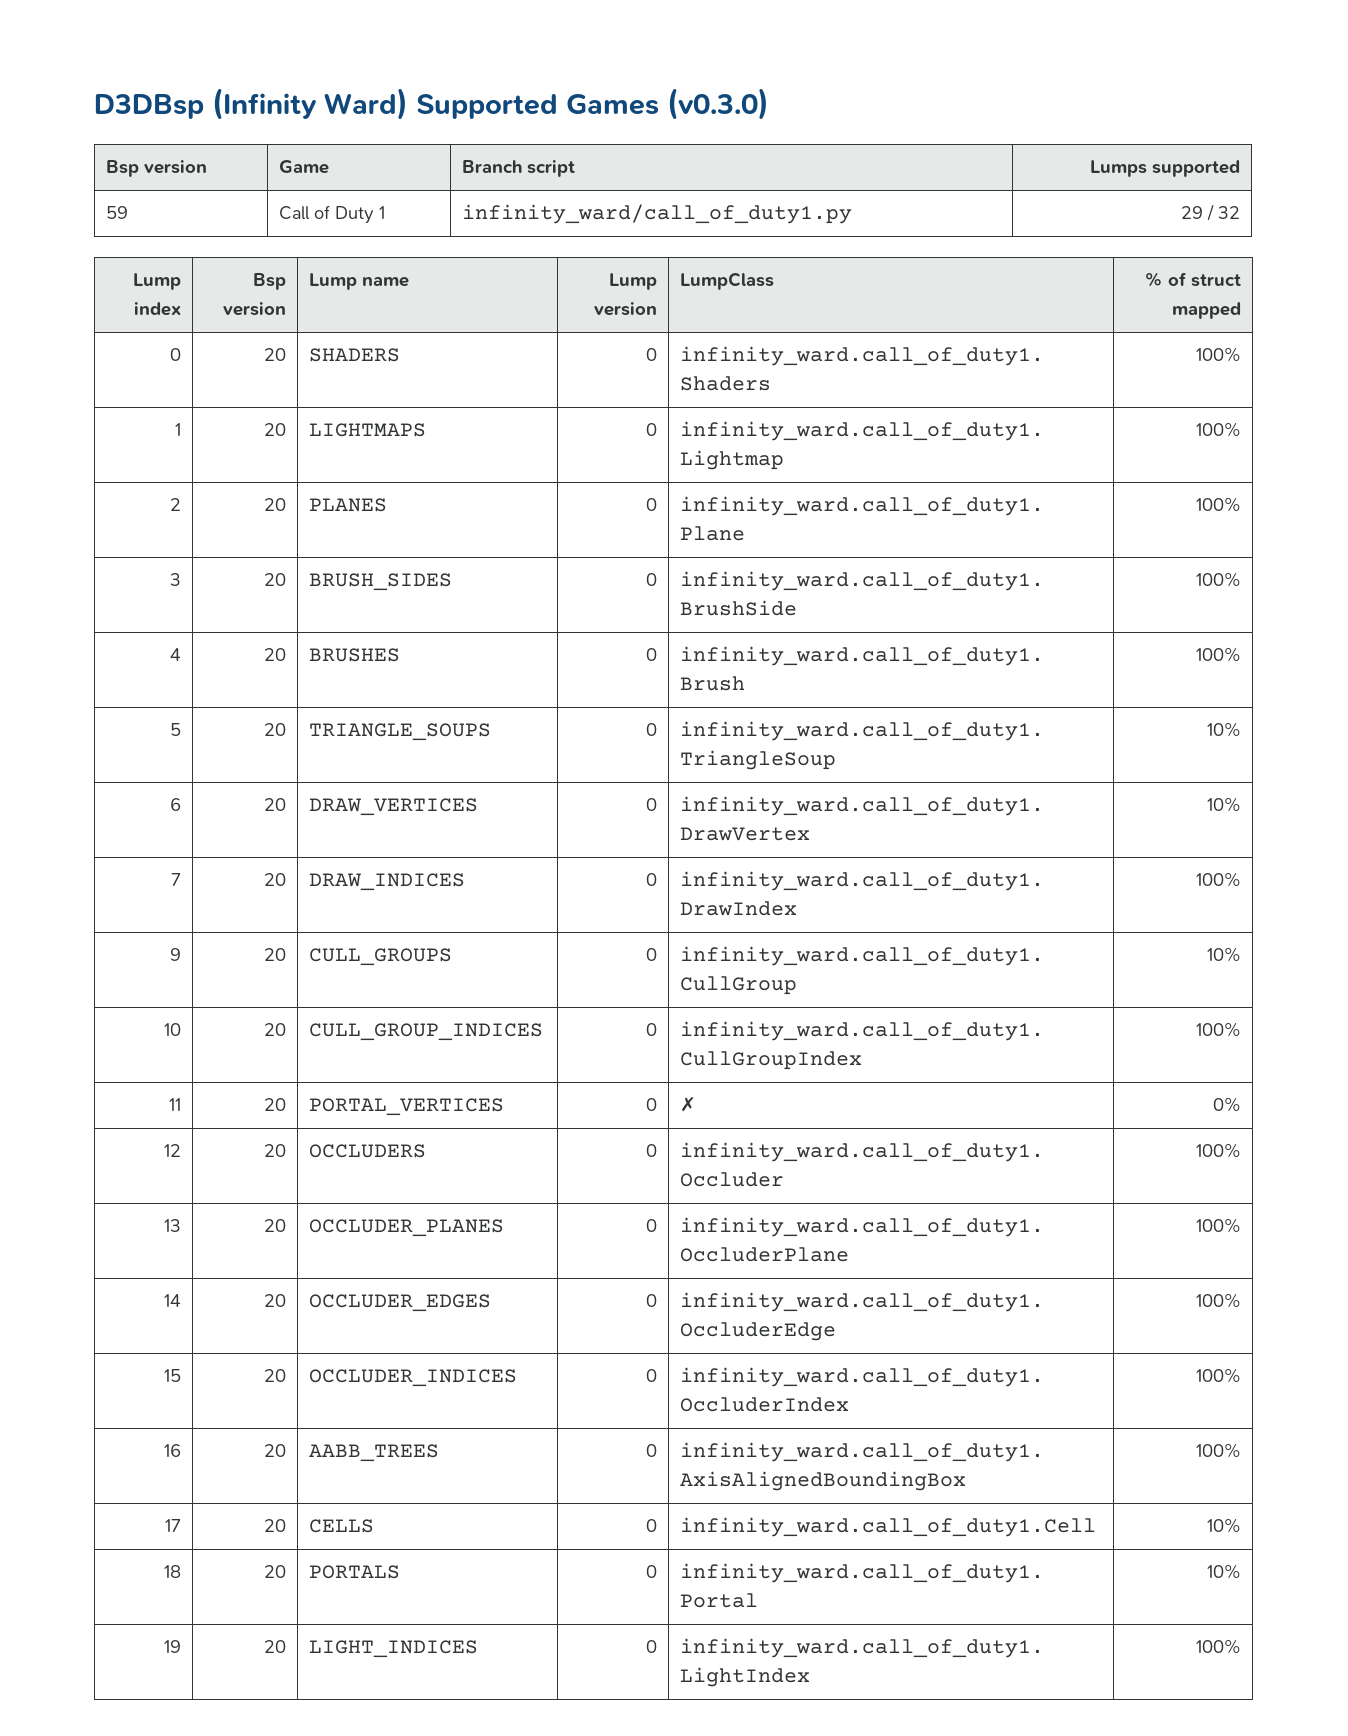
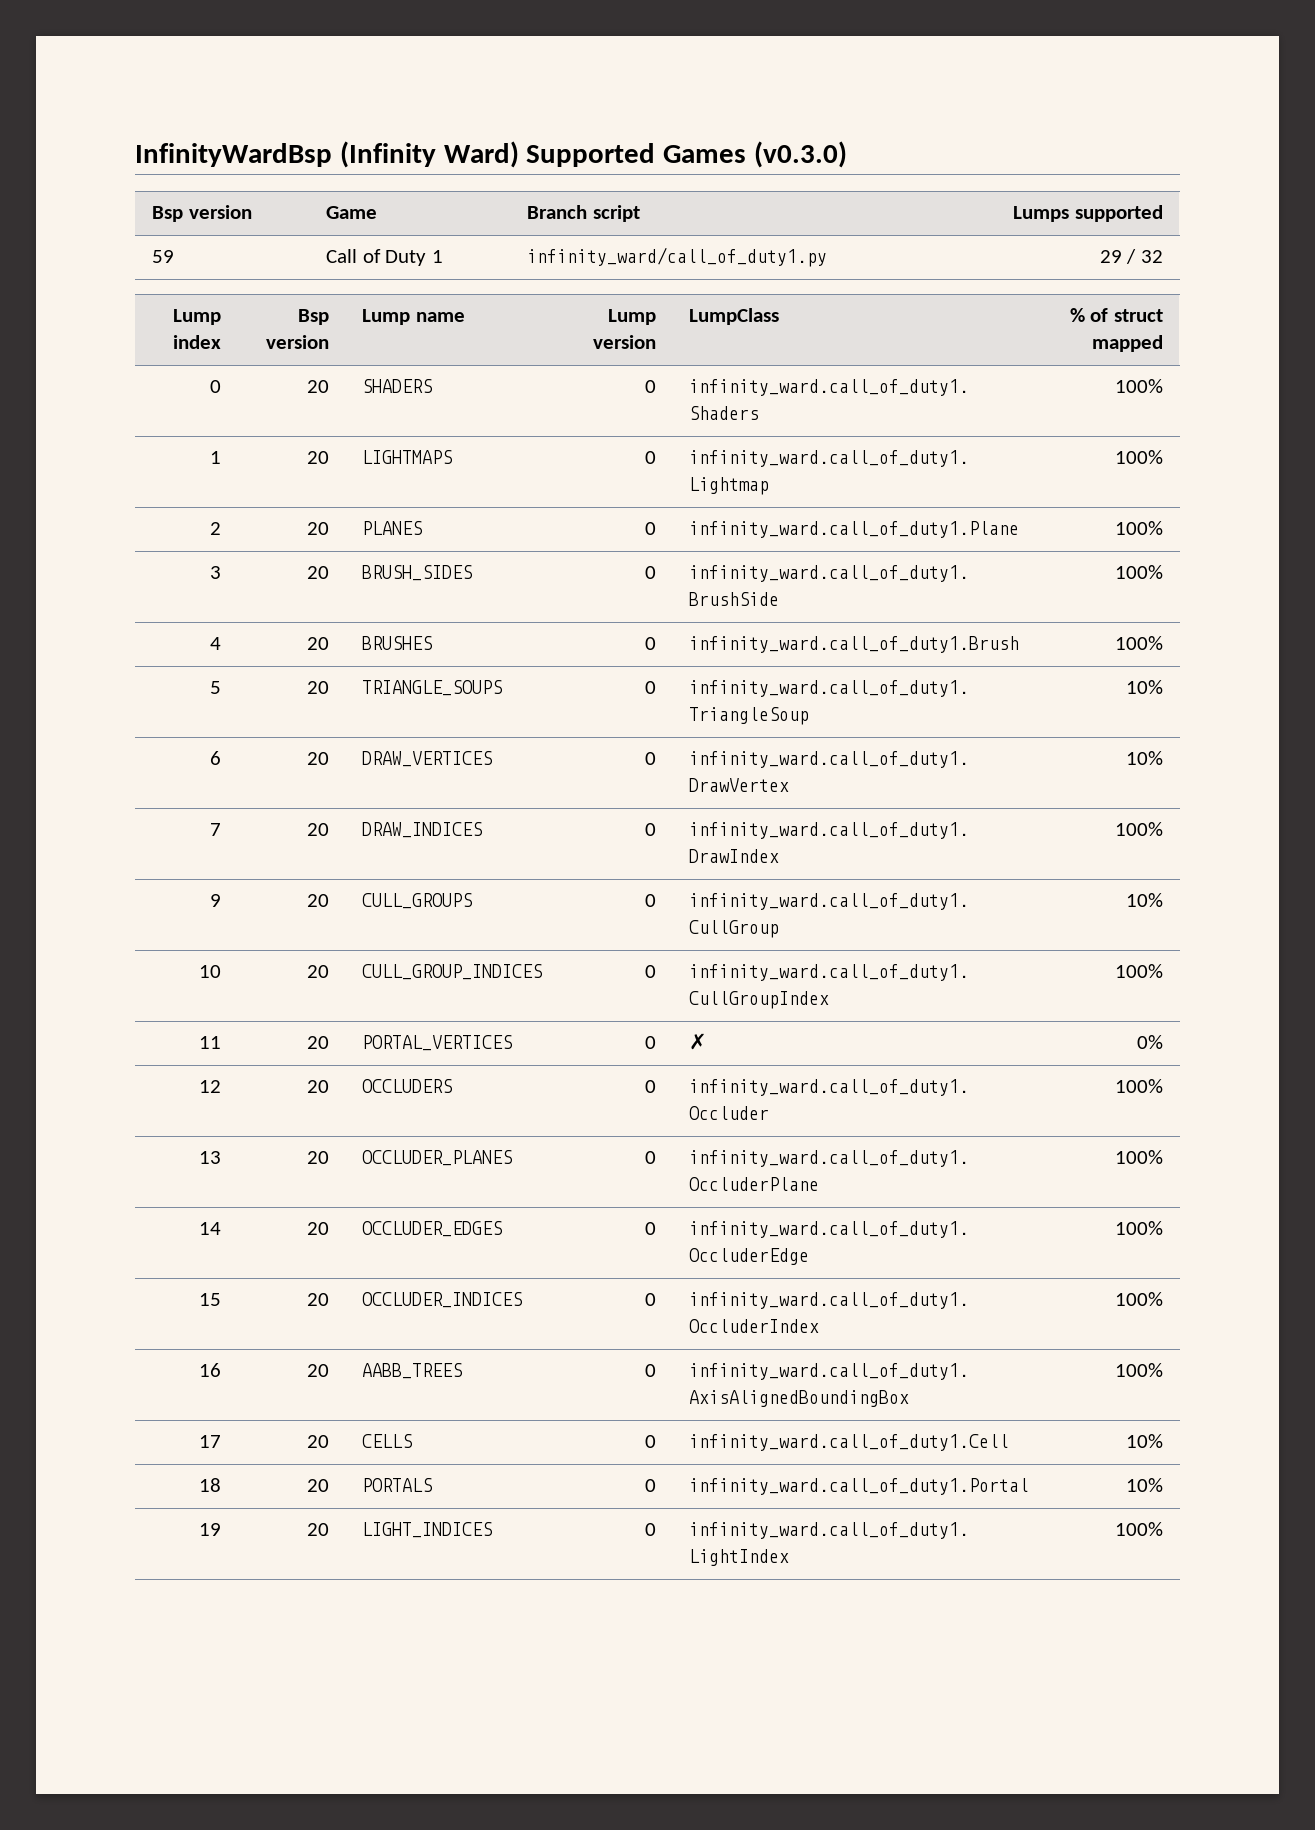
[94,94,204,119] D3DBsp -> [135,143,332,167] InfinityWardBsp

